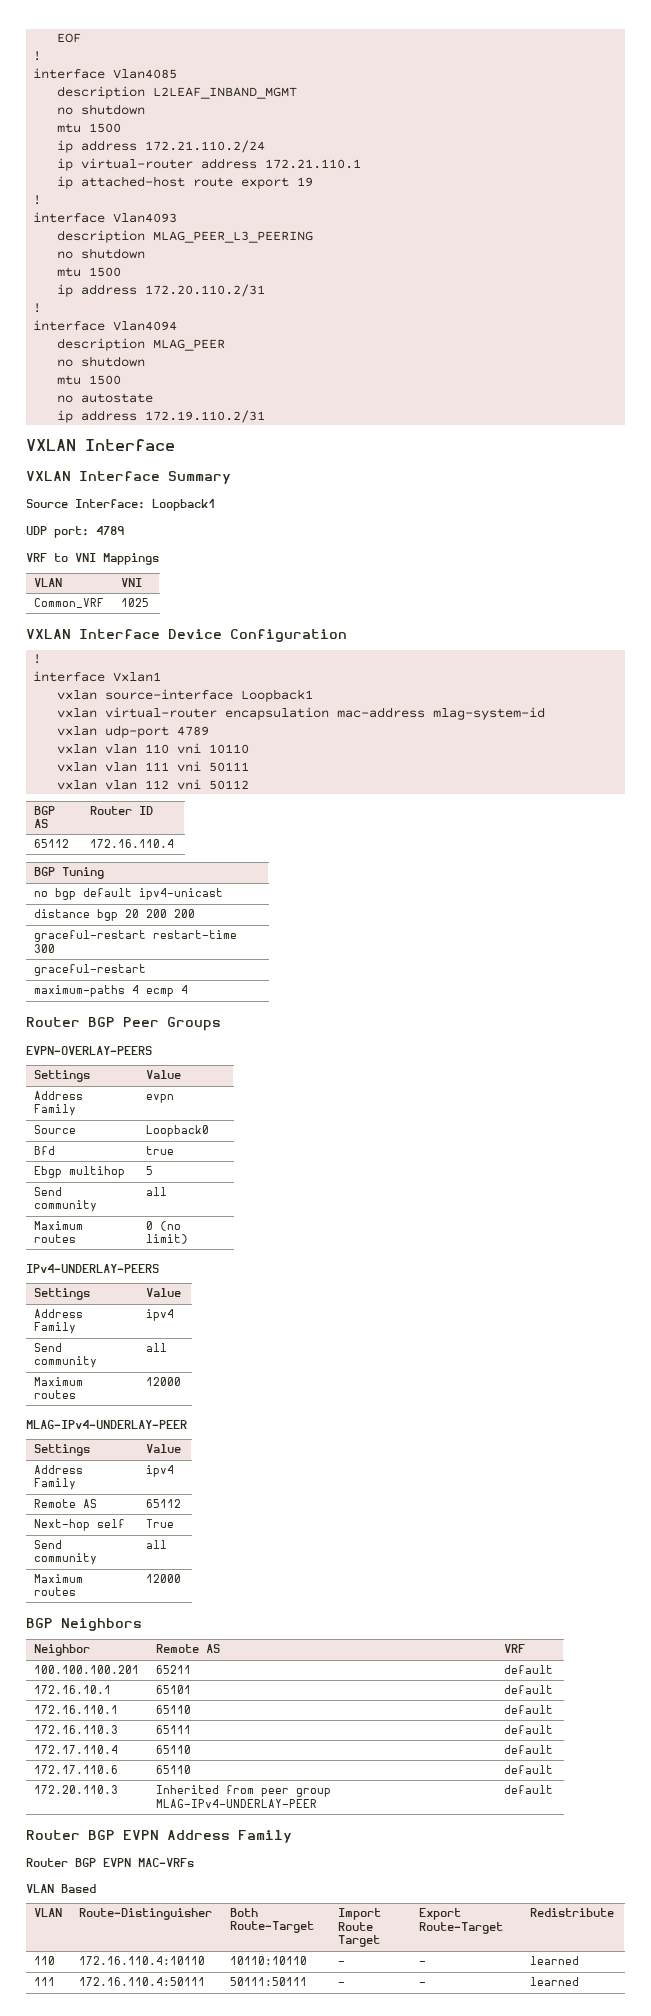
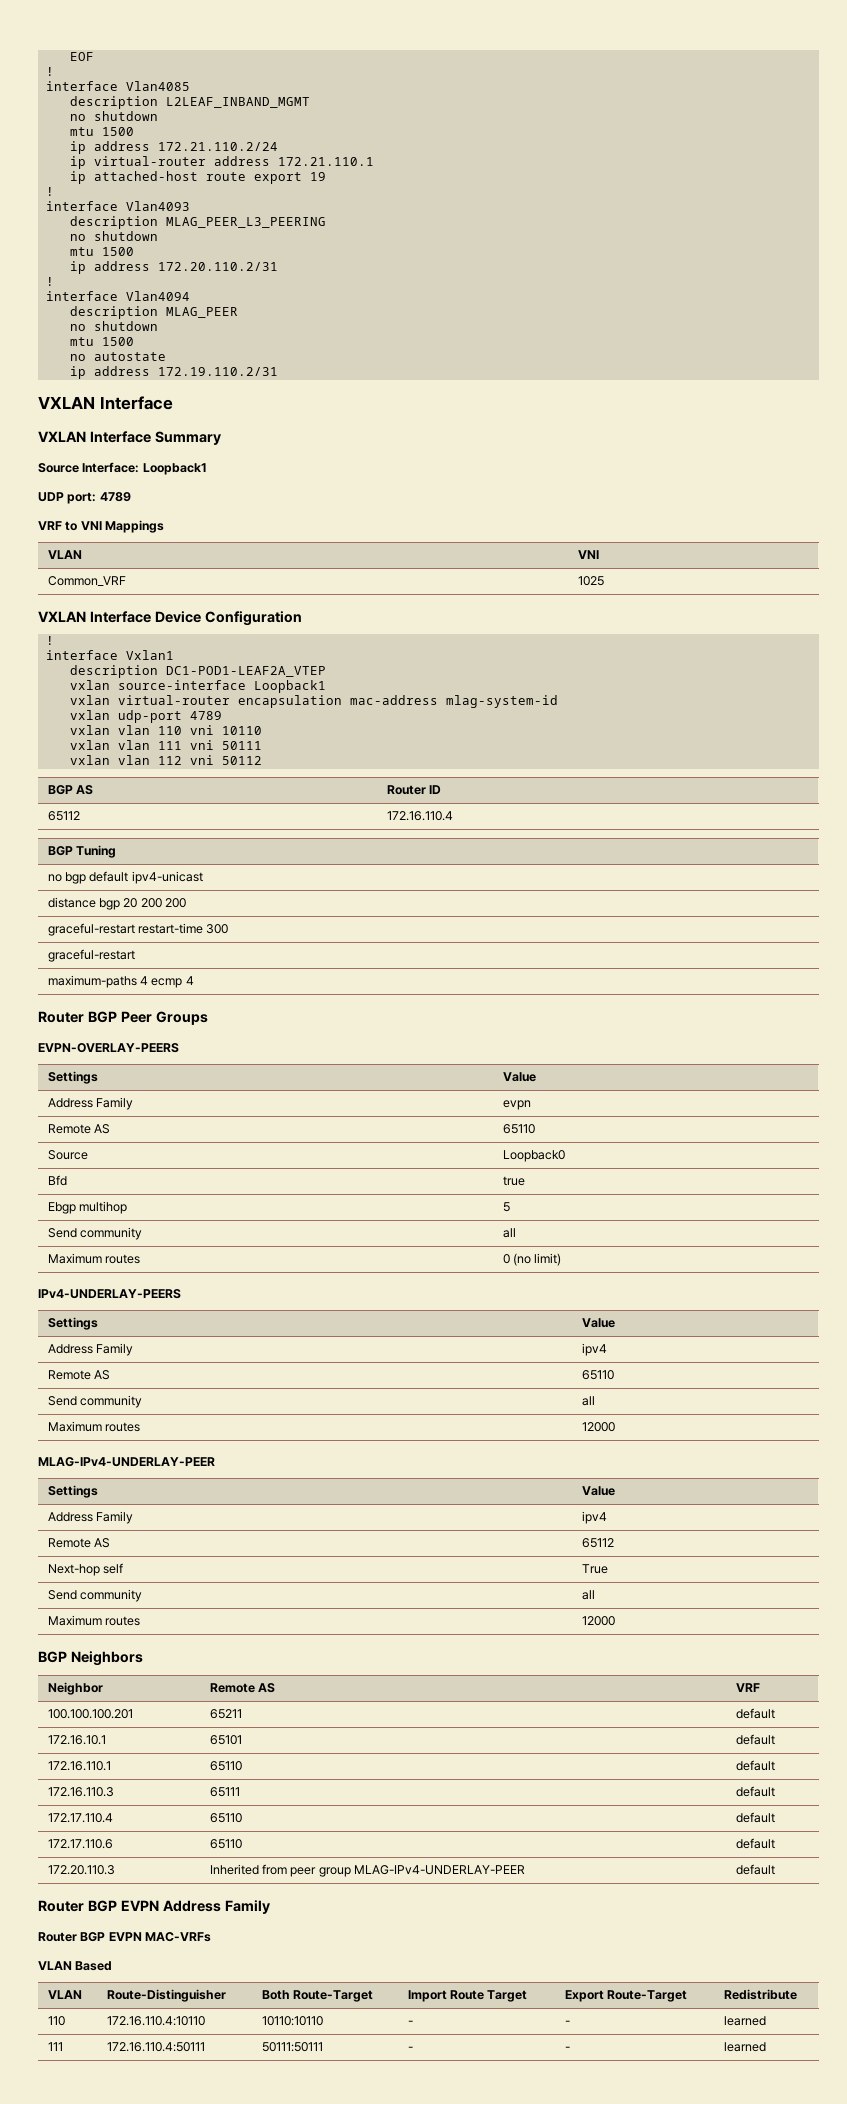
(161, 677) none -> [69,665,326,678] // description DC1-POD1-LEAF2A_VTEP
(175, 1098) none -> [47,1124,110,1134] [502,1124,535,1134] // Remote AS | 65110
(175, 1315) none -> [47,1370,110,1380] [581,1370,614,1380] // Remote AS | 65110

